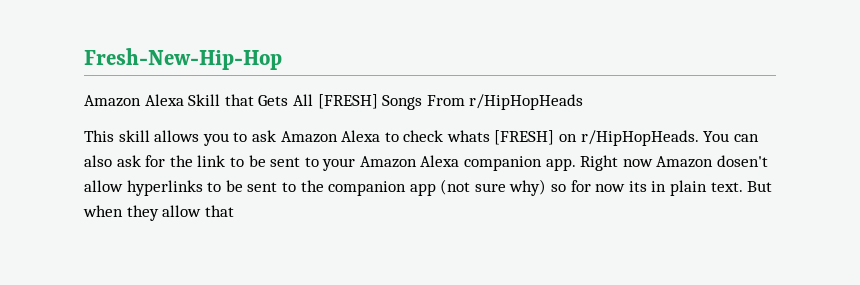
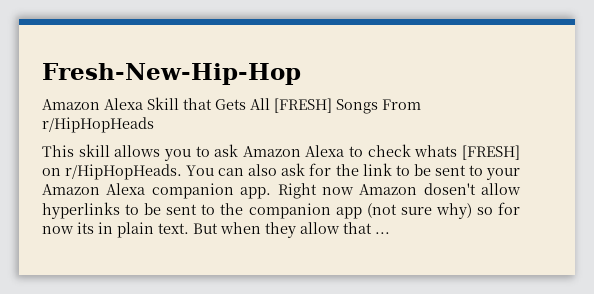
(234, 211) none -> [375,232,390,234] ...

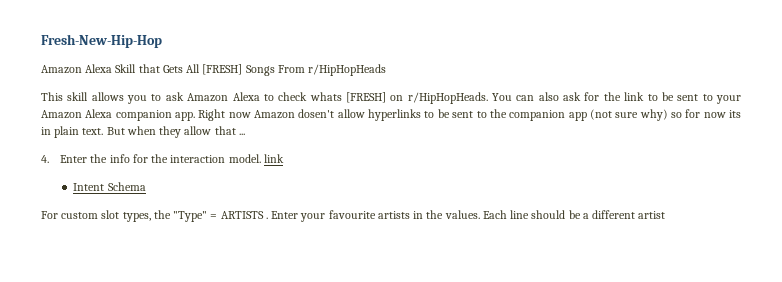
(390, 233) none -> [41,154,284,163] [73,182,146,191] [41,210,666,222] // 4. Enter the info for the interaction model. link // Intent Schema // For custom slot types, the "Type" = ARTISTS . Enter your favourite artists in the values. Each line should be a different artist

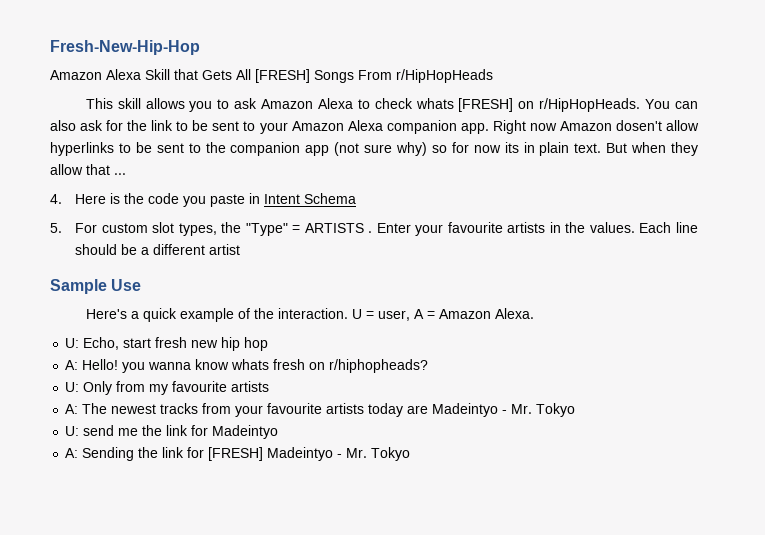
[60,154,284,163] Enter the info for the interaction model. link // -> [75,193,261,207] Here is the code you paste in
(146, 186) none -> [50,223,62,233] 5.
(666, 215) none -> [50,279,142,294] [85,308,534,322] [65,337,269,351] [65,359,429,373] [65,381,270,395] [65,403,576,417] [65,425,279,439] [65,447,411,461] // Sample Use // Here's a quick example of the interaction. U = user, A = Amazon Alexa. // U: Echo, start fresh new hip hop // A: Hello! you wanna know whats fresh on r/hiphopheads? // U: Only from my favourite artists // A: The newest tracks from your favourite artists today are Madeintyo - Mr. Tokyo // U: send me the link for Madeintyo // A: Sending the link for [FRESH] Madeintyo - Mr. Tokyo

